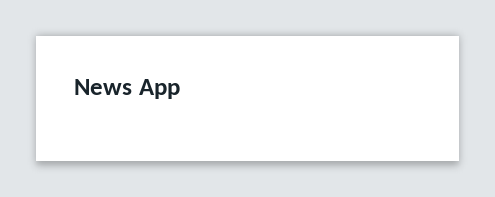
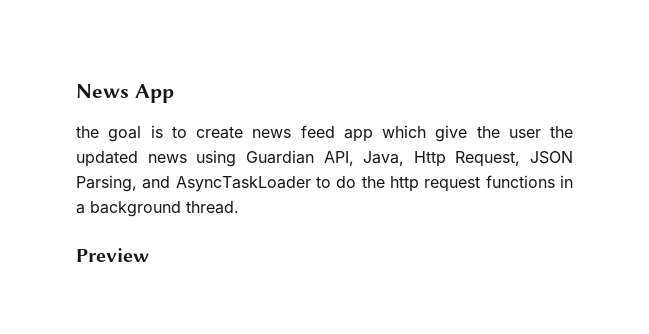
(180, 89) none -> [76,125,573,142] [76,150,573,167] [76,175,573,192] [76,201,239,217] [76,248,149,262] // the goal is to create news feed app which give the user the updated news using Guardian API, Java, Http Request, JSON Parsing, and AsyncTaskLoader to do the http request functions in a background thread. // Preview

